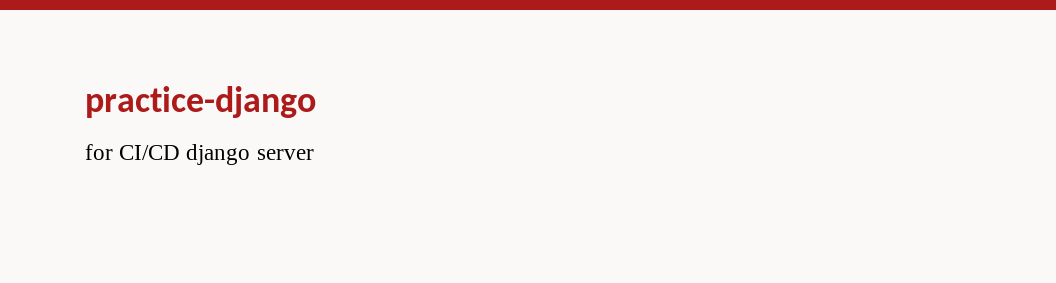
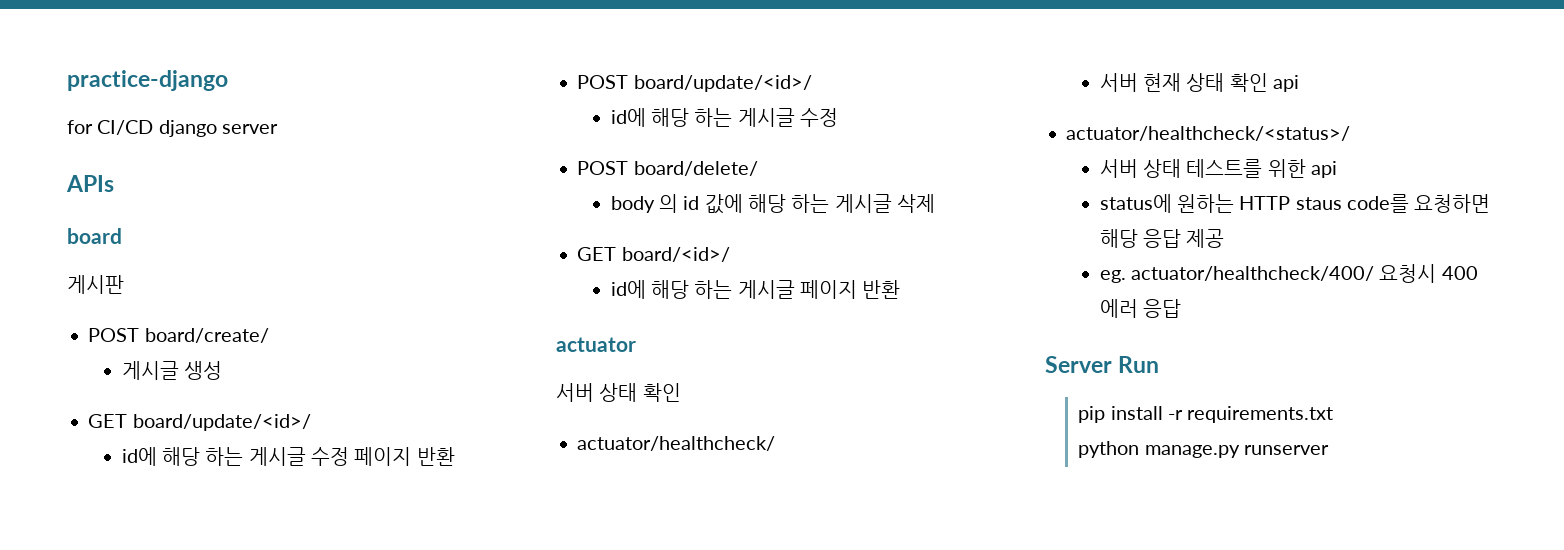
(314, 154) none -> [66,175,114,192] [67,228,122,244] [67,275,124,294] [88,328,269,343] [121,361,223,380] [88,414,311,431] [121,447,455,466] [577,75,812,92] [610,108,838,127] [577,161,758,176] [610,194,935,214] [577,247,730,262] [610,280,901,299] [556,337,636,352] [556,383,681,402] [577,436,776,451] [1099,73,1299,92] [1066,126,1351,141] [1099,159,1337,178] [1099,194,1491,213] [1099,229,1225,248] [1099,264,1478,283] [1099,299,1182,318] [1045,356,1160,373] [1078,406,1334,423] [1078,441,1329,458] // APIs // board // 게시판 // POST board/create/ // 게시글 생성 // GET board/update/<id>/ // id에 해당 하는 게시글 수정 페이지 반환 // POST board/update/<id>/ // id에 해당 하는 게시글 수정 // POST board/delete/ // body 의 id 값에 해당 하는 게시글 삭제 // GET board/<id>/ // id에 해당 하는 게시글 페이지 반환 // actuator // 서버 상태 확인 // actuator/healthcheck/ // 서버 현재 상태 확인 api // actuator/healthcheck/<status>/ // 서버 상태 테스트를 위한 api // status에 원하는 HTTP staus code를 요청하면 해당 응답 제공 // eg. actuator/healthcheck/400/ 요청시 400 에러 응답 // Server Run // pip install -r requirements.txt // python manage.py runserver

